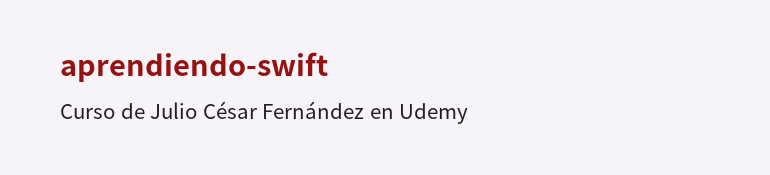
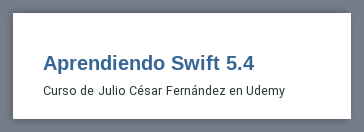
[60,52,328,82] aprendiendo-swift -> [43,55,255,74] Aprendiendo Swift 5.4

